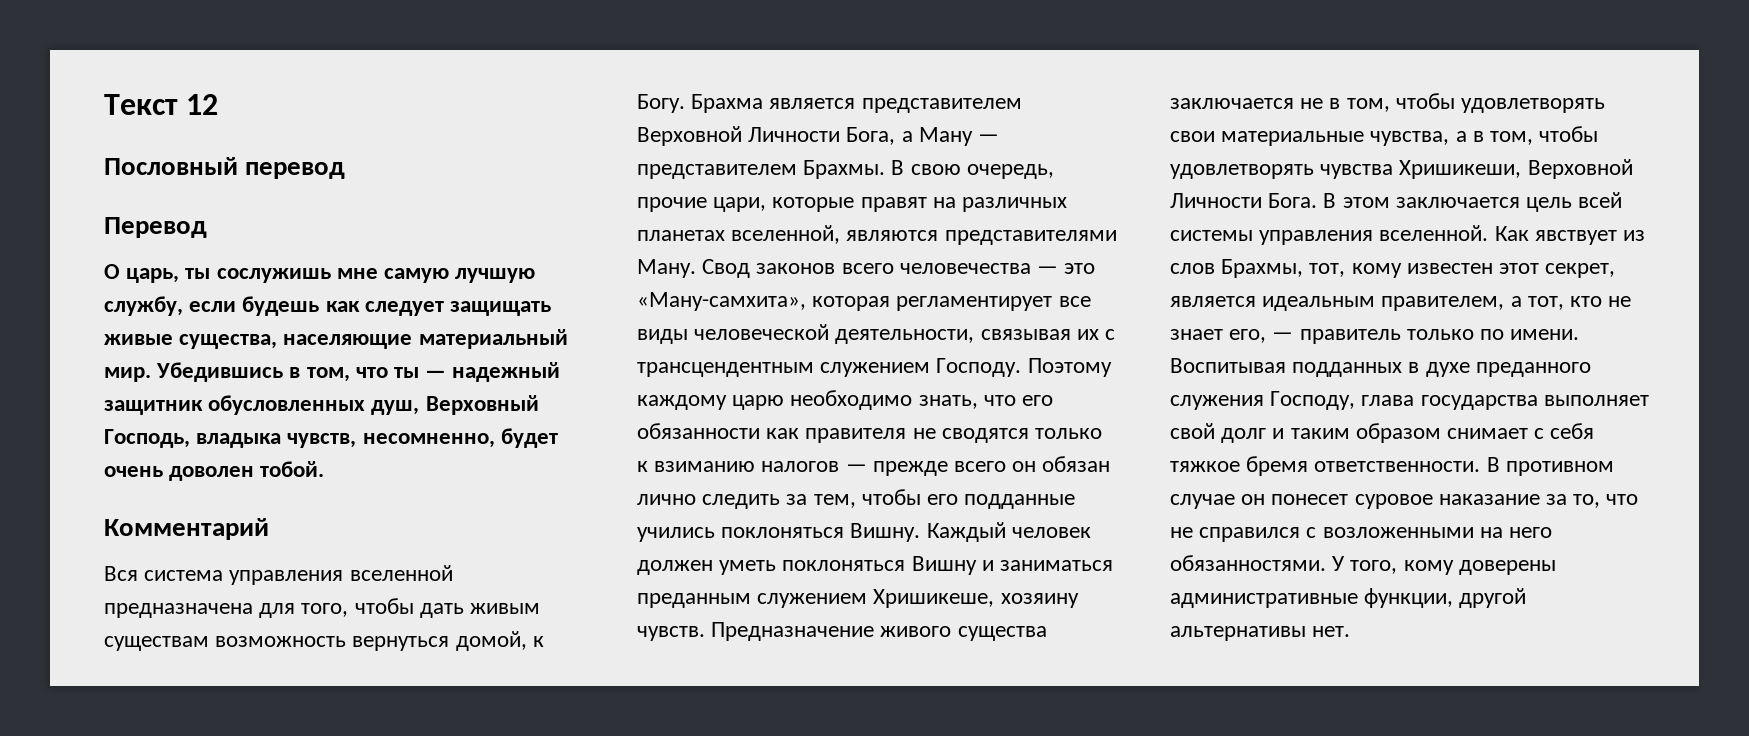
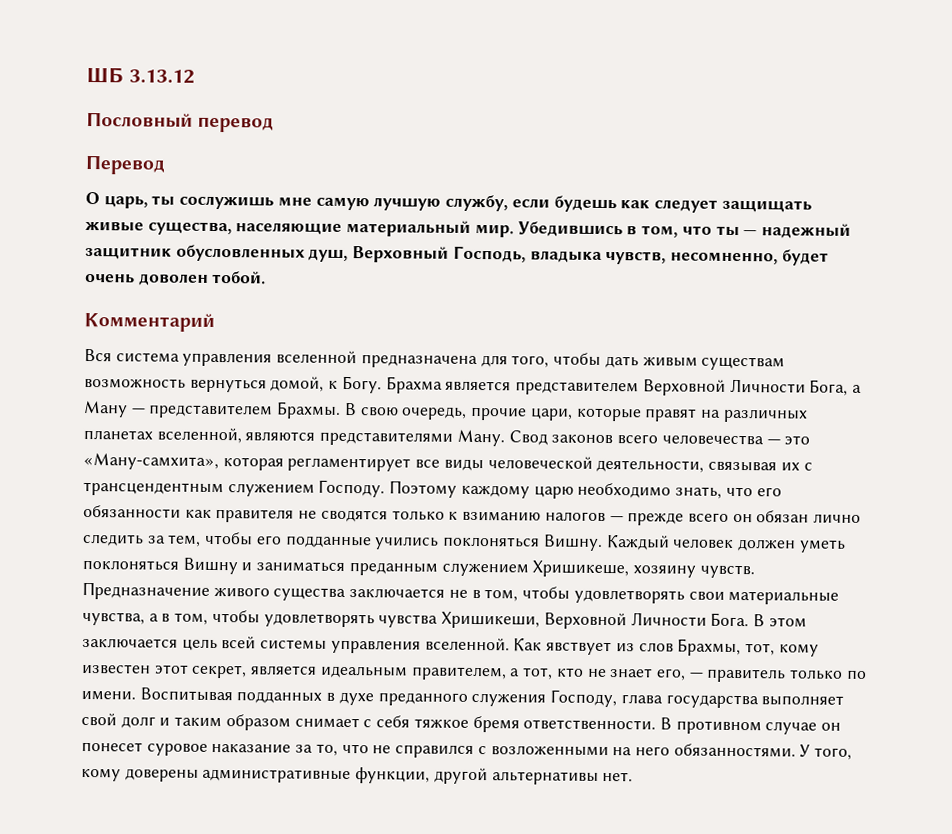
[104,94,218,115] Текст 12 -> [86,66,195,84] ШБ 3.13.12

